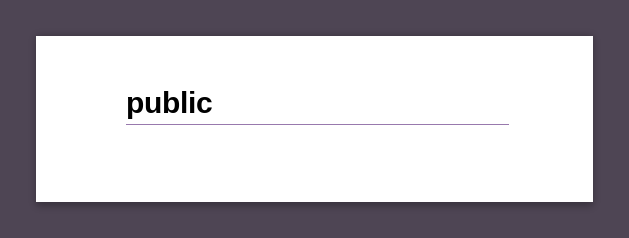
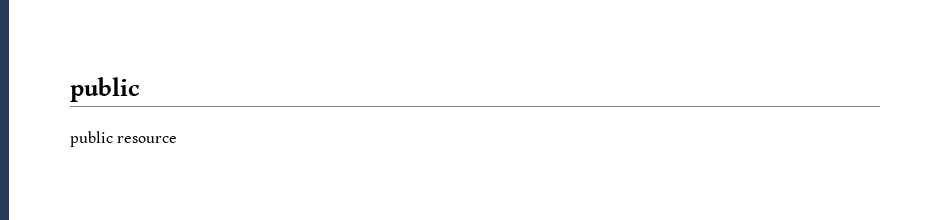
[126,91,213,119] public -> [70,77,140,102] [70,131,178,147] public // public resource

